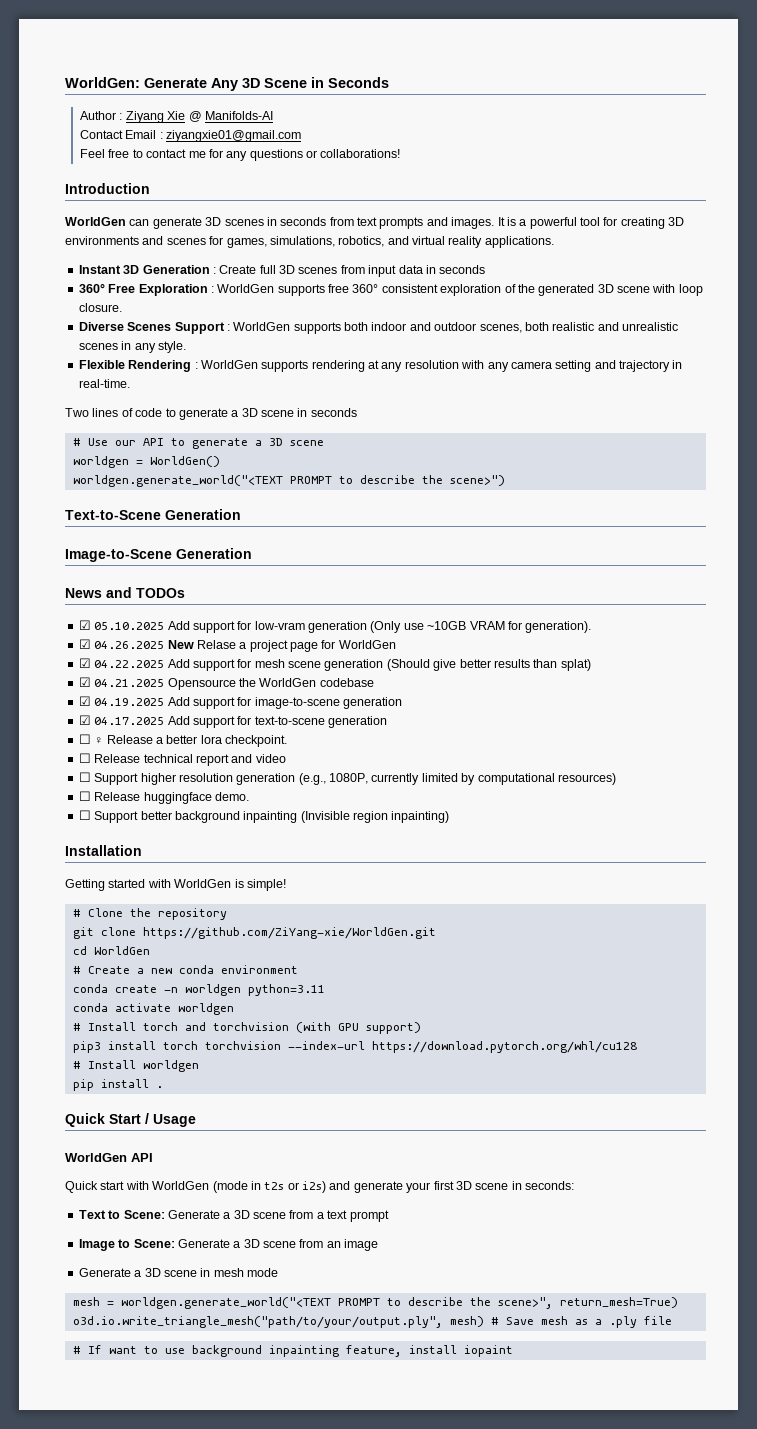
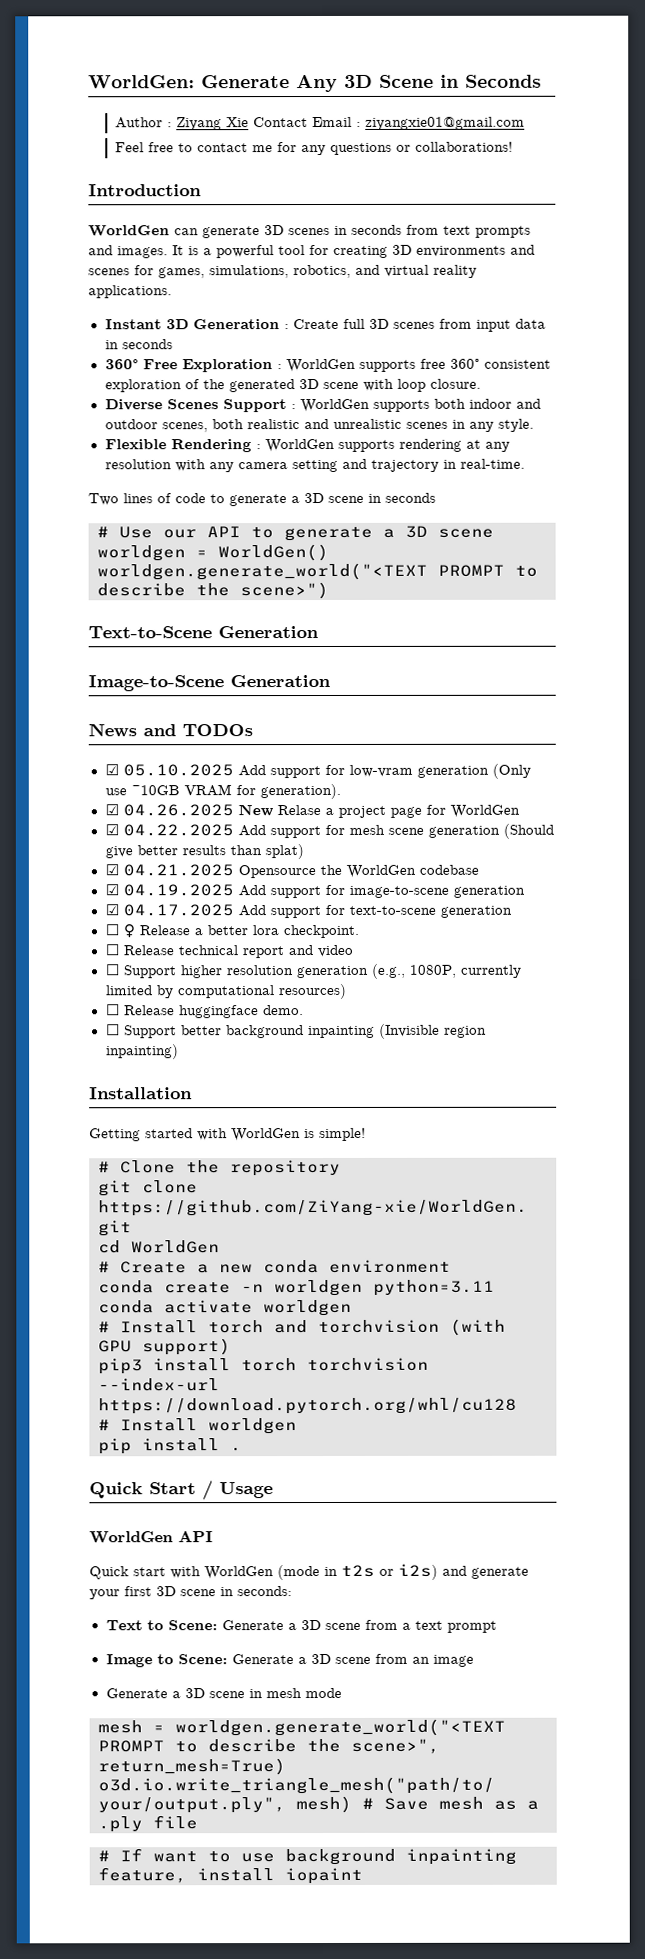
[188,111,273,122] @ Manifolds-AI // -> (250, 122) none

